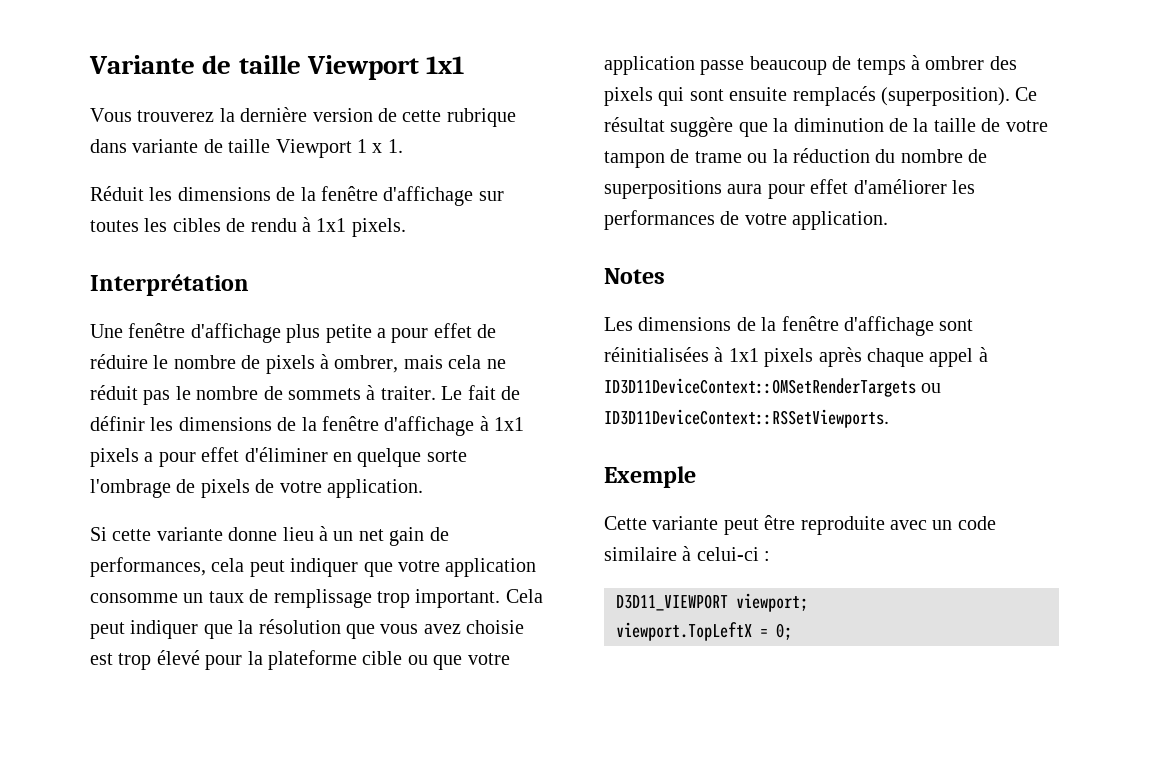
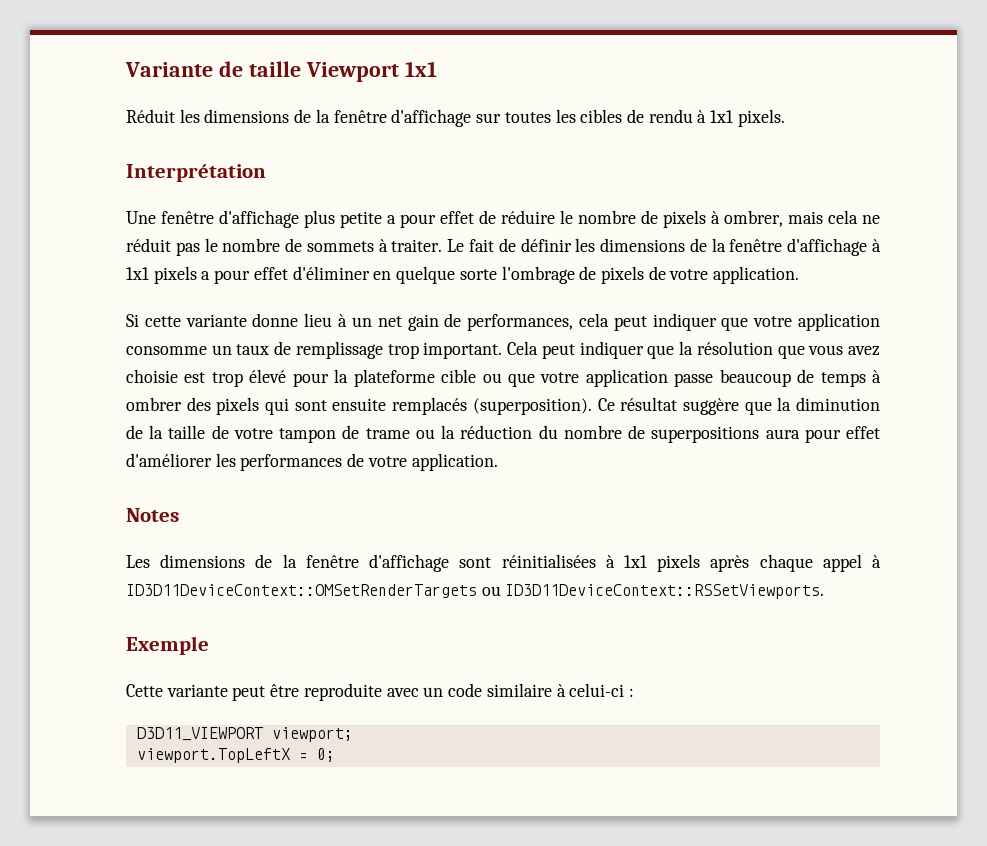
[90,107,516,127] [90,139,403,158] // Vous trouverez la dernière version de cette rubrique dans variante de taille Viewport 1 x 1. -> (437, 69) none

